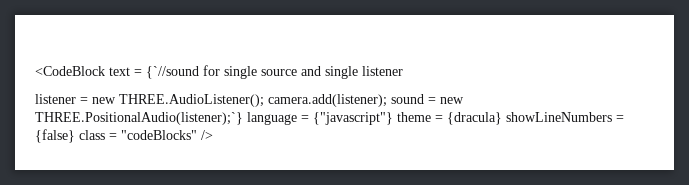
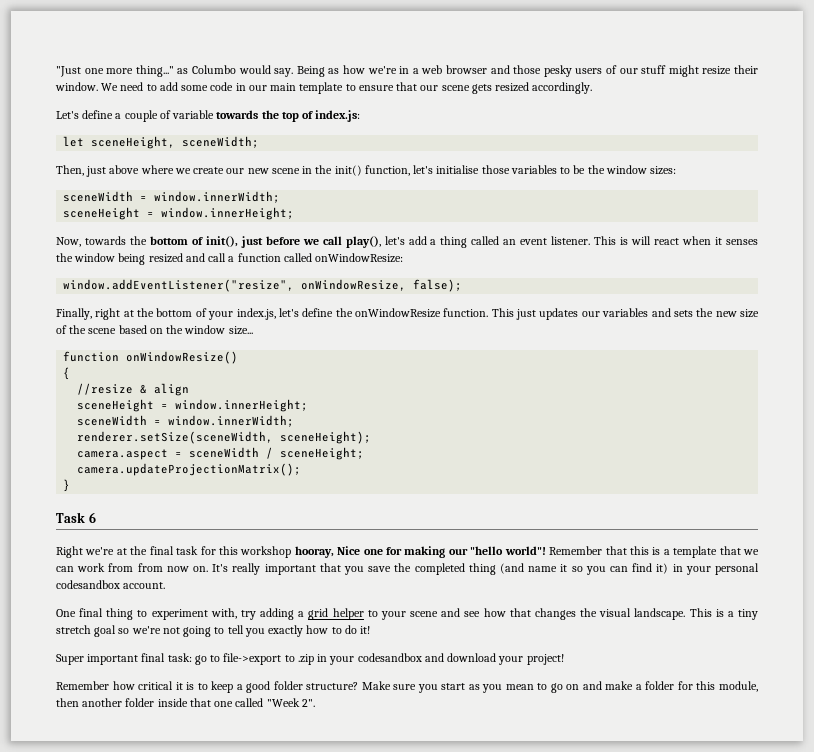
[35,65,403,79] [35,94,464,107] [35,112,624,125] [35,129,213,143] <CodeBlock text = {`//sound for single source and single listener // listener = new THREE.AudioListener(); camera.add(listener); sound = new THREE.PositionalAudio(listener);`} language = {"javascript"} theme = {dracula} showLineNumbers = {false} class = "codeBlocks" /> -> [56,65,759,77] [55,82,593,94] [56,110,361,122] [63,136,260,149] [56,165,677,177] [63,191,281,203] [63,207,295,220] [56,236,759,248] [56,253,404,265] [63,279,463,292] [56,308,760,320] [56,325,253,335] [63,351,239,364] [63,367,71,380] [77,383,190,396] [77,399,309,412] [77,415,295,427] [77,431,372,444] [77,447,365,460] [77,463,302,476] [63,479,71,492] [56,512,96,523] [56,546,759,558] [56,563,760,575] [56,580,166,589] [56,608,758,620] [56,625,371,637] [56,653,564,665] [56,681,758,693] [56,698,315,707] "Just one more thing..." as Columbo would say. Being as how we're in a web browser and those pesky users of our stuff might resize their window. We need to add some code in our main template to ensure that our scene gets resized accordingly. // Let's define a couple of variable towards the top of index.js: // let sceneHeight, sceneWidth; // Then, just above where we create our new scene in the init() function, let's initialise those variables to be the window sizes: // sceneWidth = window.innerWidth; // sceneHeight = window.innerHeight; // Now, towards the bottom of init(), just before we call play(), let's add a thing called an event listener. This is will react when it senses the window being resized and call a function called onWindowResize: // window.addEventListener("resize", onWindowResize, false); // Finally, right at the bottom of your index.js, let's define the onWindowResize function. This just updates our variables and sets the new size of the scene based on the window size... // function onWindowResize() // { // //resize & align // sceneHeight = window.innerHeight; // sceneWidth = window.innerWidth; // renderer.setSize(sceneWidth, sceneHeight); // camera.aspect = sceneWidth / sceneHeight; // camera.updateProjectionMatrix(); // } // Task 6 // Right we're at the final task for this workshop hooray, Nice one for making our "hello world"! Remember that this is a template that we can work from from now on. It's really important that you save the completed thing (and name it so you can find it) in your personal codesandbox account. // One final thing to experiment with, try adding a grid helper to your scene and see how that changes the visual landscape. This is a tiny stretch goal so we're not going to tell you exactly how to do it! // Super important final task: go to file->export to .zip in your codesandbox and download your project! // Remember how critical it is to keep a good folder structure? Make sure you start as you mean to go on and make a folder for this module, then another folder inside that one called "Week 2".

